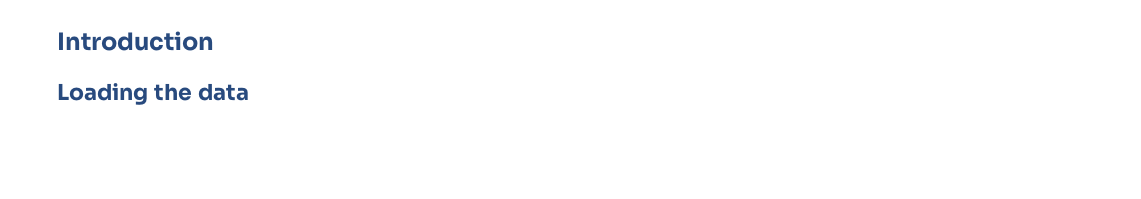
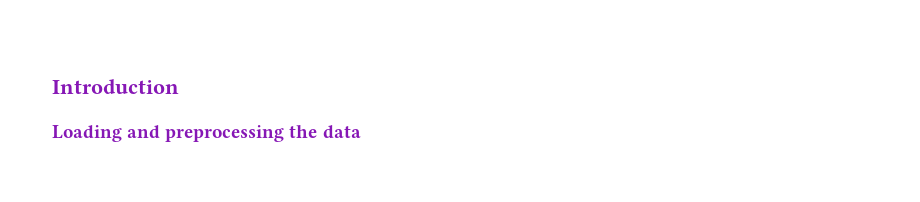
(148, 94) none -> [127,125,285,142] and preprocessing

